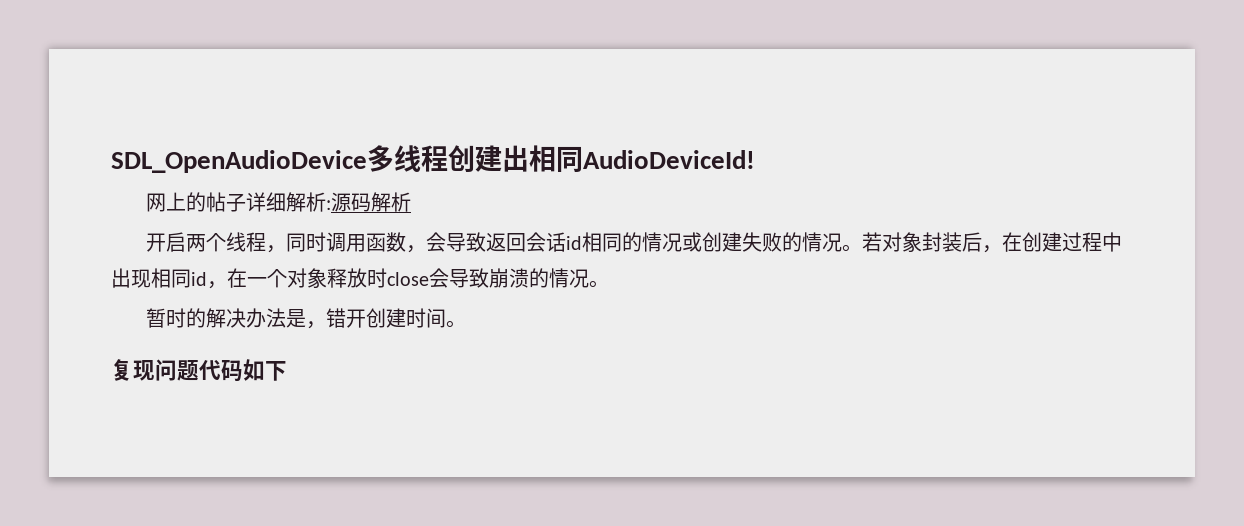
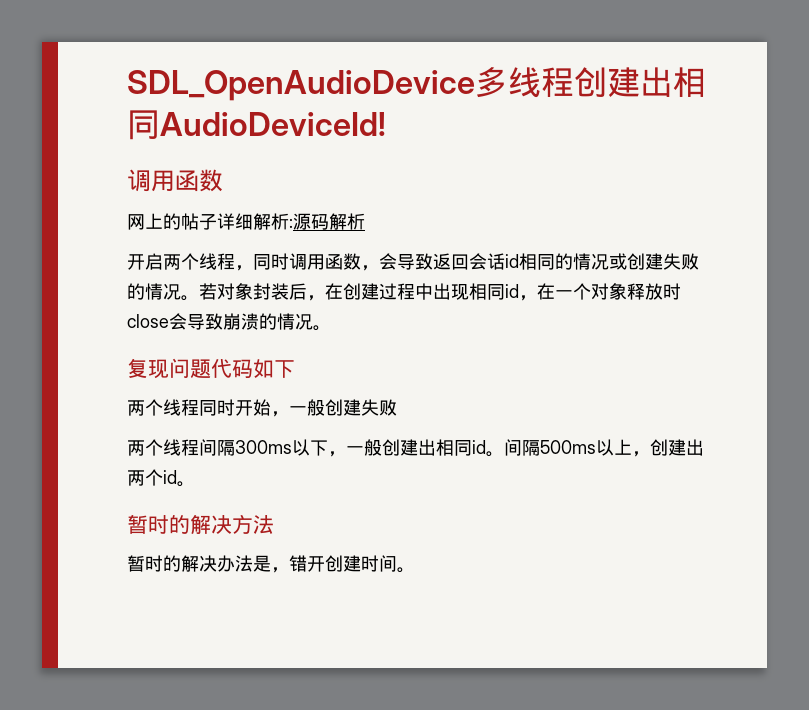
(755, 159) none -> [127,169,223,192] // 调用函数
(609, 284) none -> [127,358,295,379] [127,399,397,417] [127,439,704,457] [127,469,195,487] [127,514,274,534] // 复现问题代码如下 // 两个线程同时开始，一般创建失败 // 两个线程间隔300ms以下，一般创建出相同id。间隔500ms以上，创建出两个id。 // 暂时的解决方法
[111,359,287,382] // 复现问题代码如下 -> (415, 570) none

